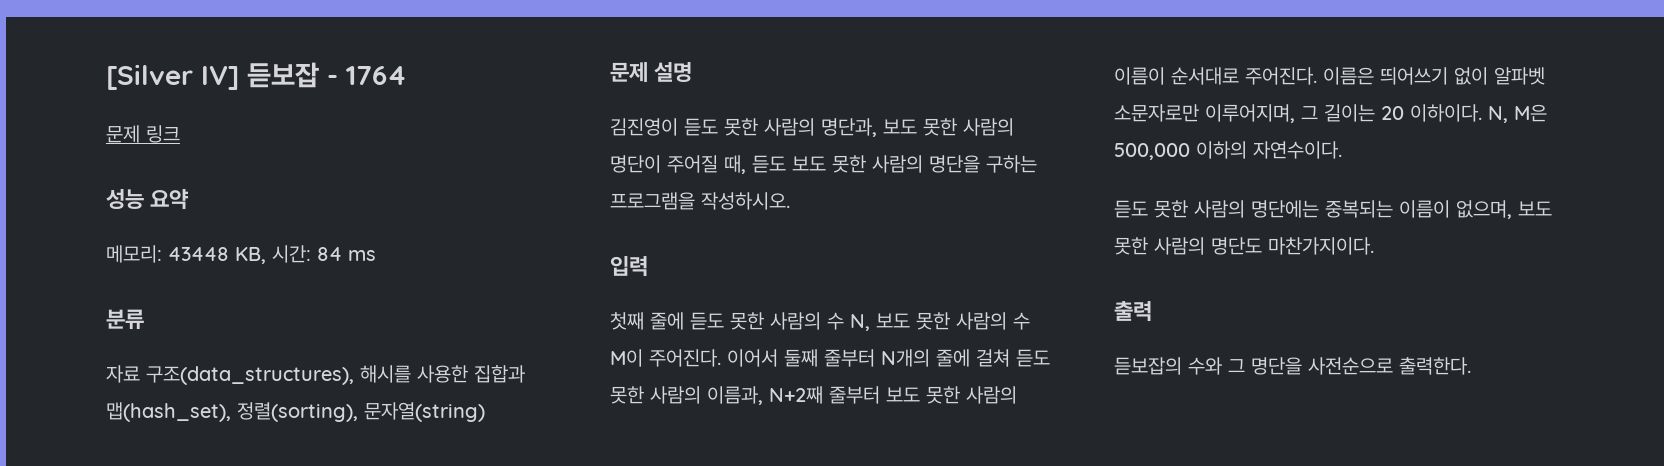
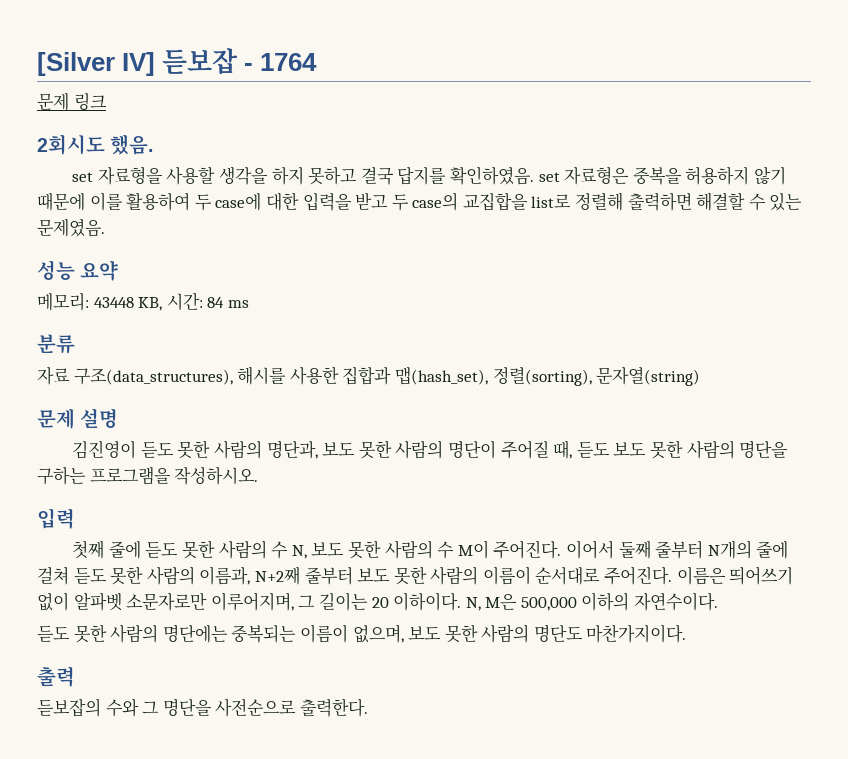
(180, 134) none -> [37,134,154,155] [72,166,786,185] [37,192,803,211] [37,218,105,237] // 2회시도 했음. // set 자료형을 사용할 생각을 하지 못하고 결국 답지를 확인하였음. set 자료형은 중복을 허용하지 않기 때문에 이를 활용하여 두 case에 대한 입력을 받고 두 case의 교집합을 list로 정렬해 출력하면 해결할 수 있는 문제였음.

